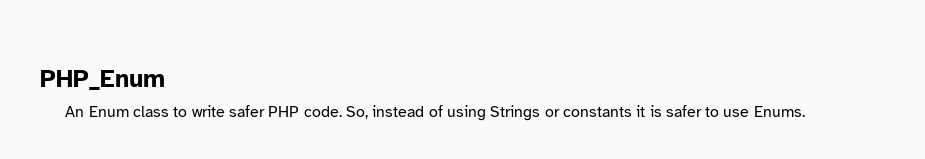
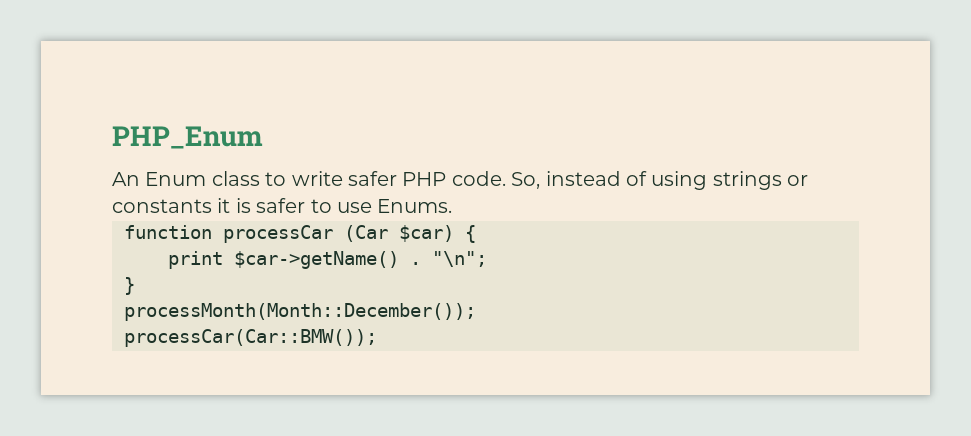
[490,105,541,121] Strings -> [712,171,782,190] strings
(805, 111) none -> [124,225,476,243] [168,251,487,269] [124,277,135,295] [124,303,476,321] [124,329,377,347] // function processCar (Car $car) { // print $car->getName() . "\n"; // } // processMonth(Month::December()); // processCar(Car::BMW());

